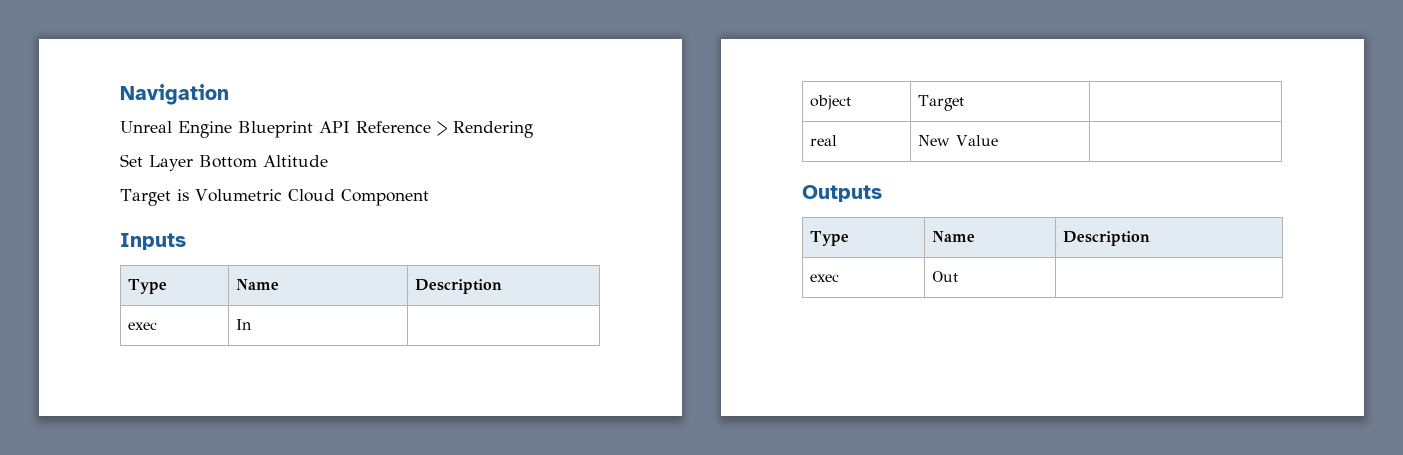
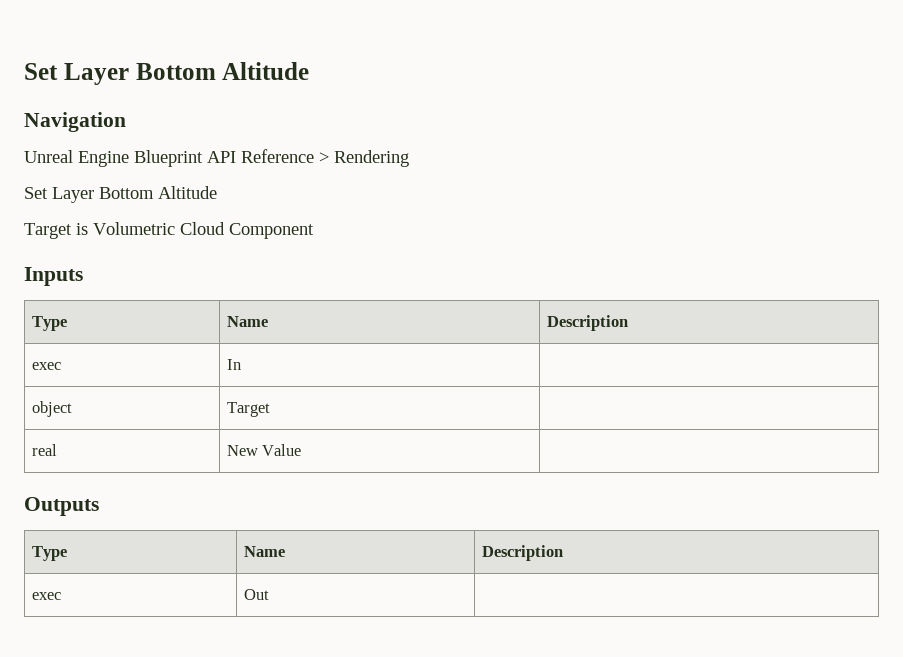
(120, 94) none -> [24,62,310,85] Set Layer Bottom Altitude //

